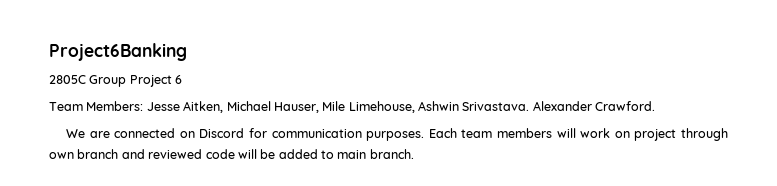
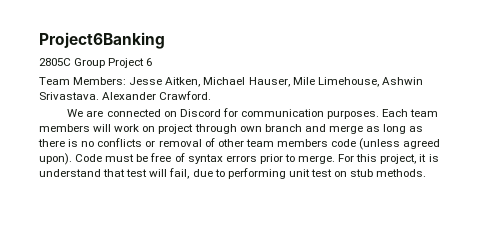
[148,149,414,159] reviewed code will be added to main branch. -> [328,124,424,134] [38,138,441,150] [39,153,439,165] [39,168,427,179] merge as long as there is no conflicts or removal of other team members code (unless agreed upon). Code must be free of syntax errors prior to merge. For this project, it is understand that test will fail, due to performing unit test on stub methods.

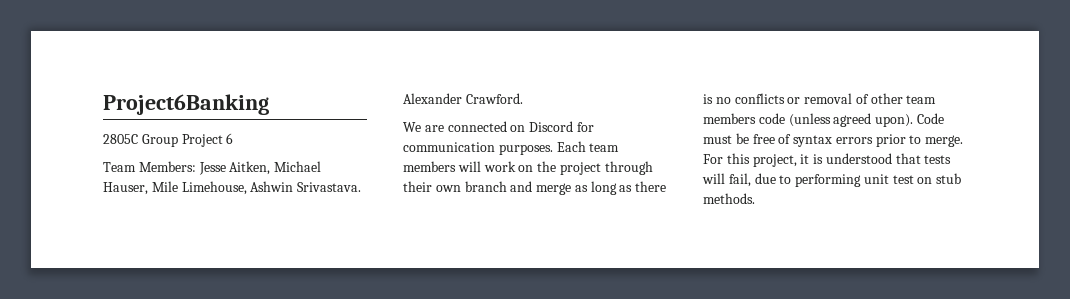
(156, 129) none -> [537,161,557,172] the
(237, 129) none -> [403,181,432,192] their
[39,169,148,177] understand that test -> [825,153,952,164] understood that tests

